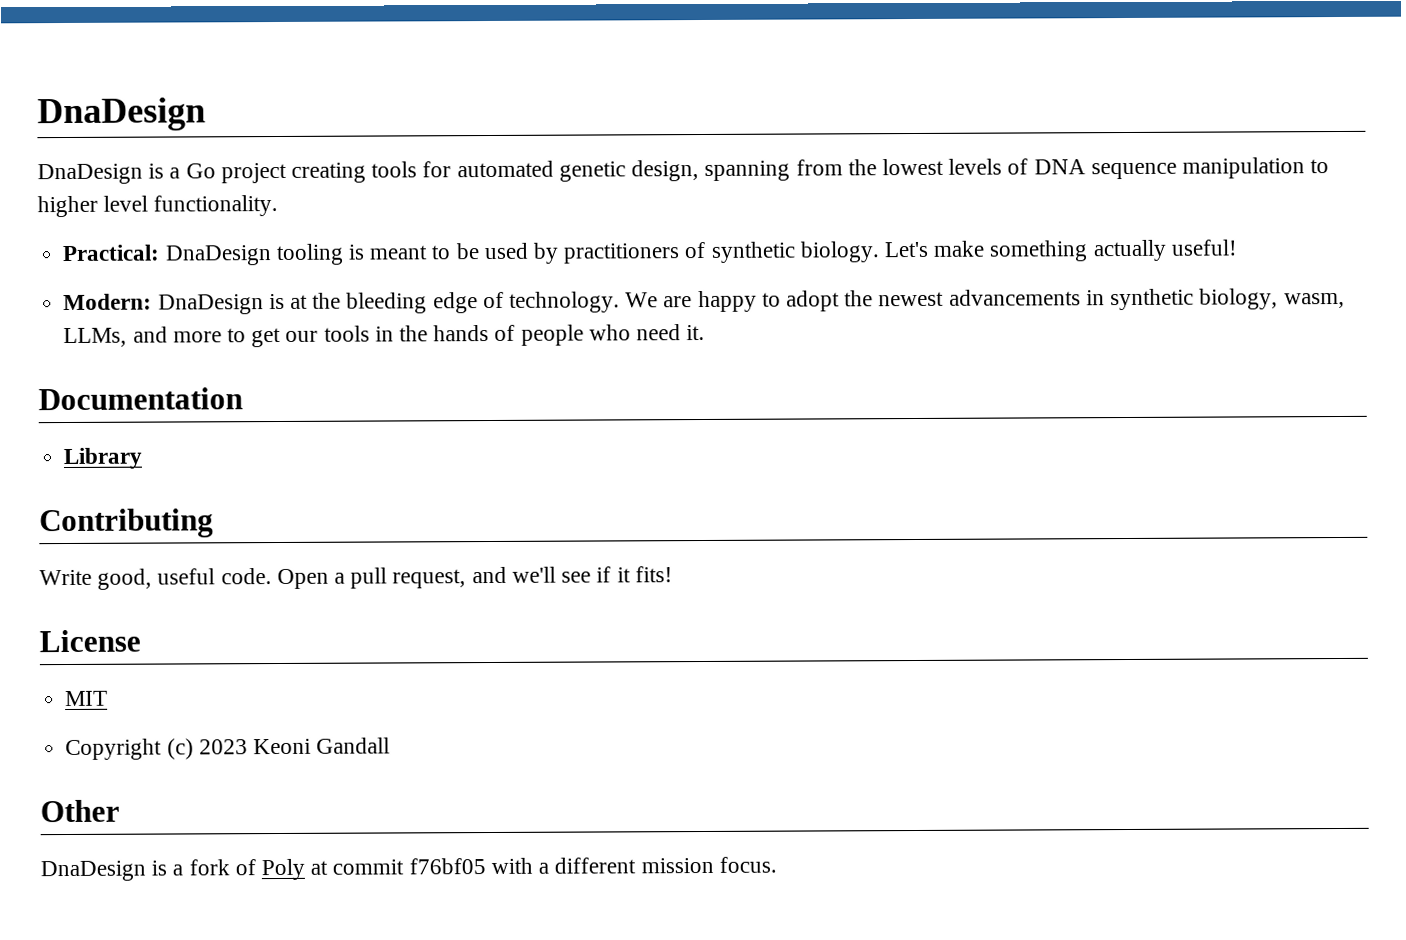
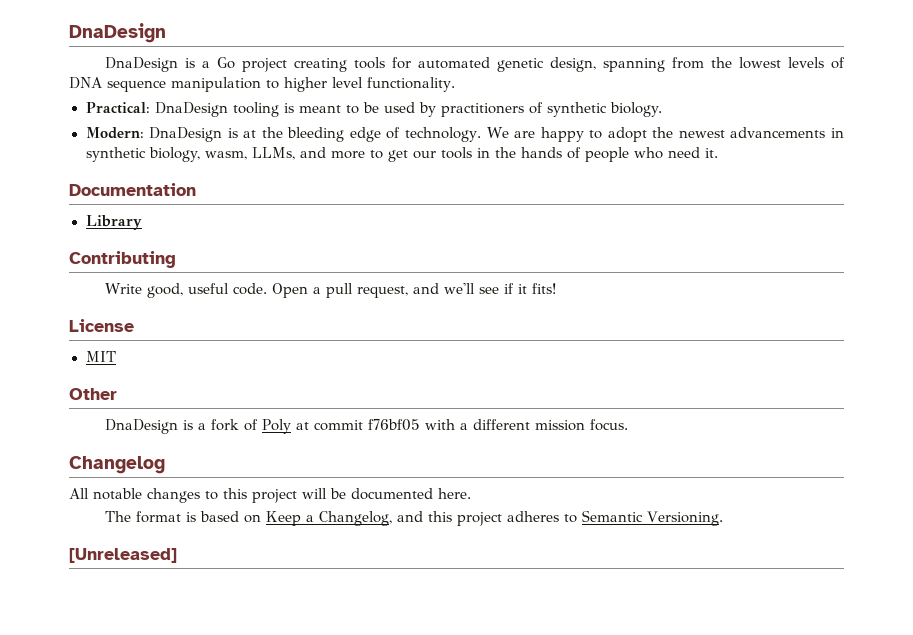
[884,239,1237,262] Let's make something actually useful! -> (663, 109) none
[65,737,391,761] // Copyright (c) 2023 Keoni Gandall -> (116, 356) none
(777, 864) none -> [69,456,165,474] [69,488,471,503] [105,510,724,526] [69,548,177,563] // Changelog // All notable changes to this project will be documented here. // The format is based on Keep a Changelog, and this project adheres to Semantic Versioning. // [Unreleased]

